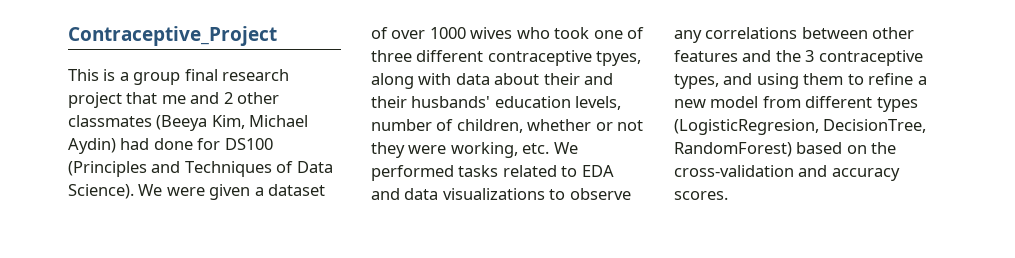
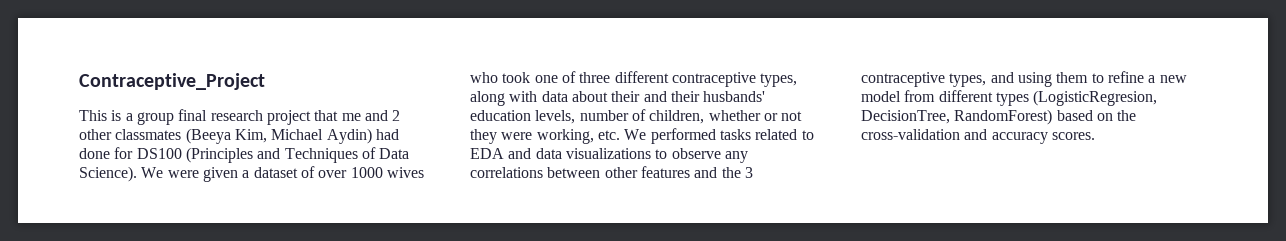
[596,51,642,66] tpyes, -> [760,73,798,87] types,

